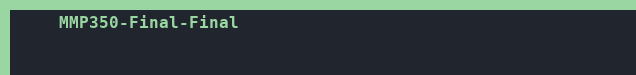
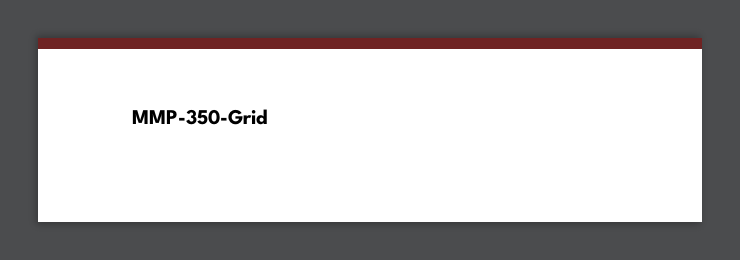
[59,15,239,28] MMP350-Final-Final -> [132,109,268,125] MMP-350-Grid

